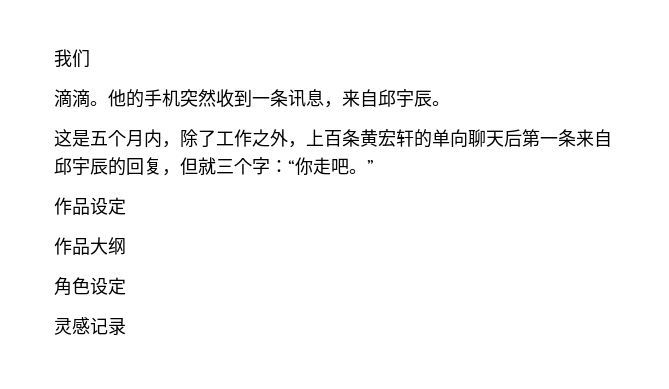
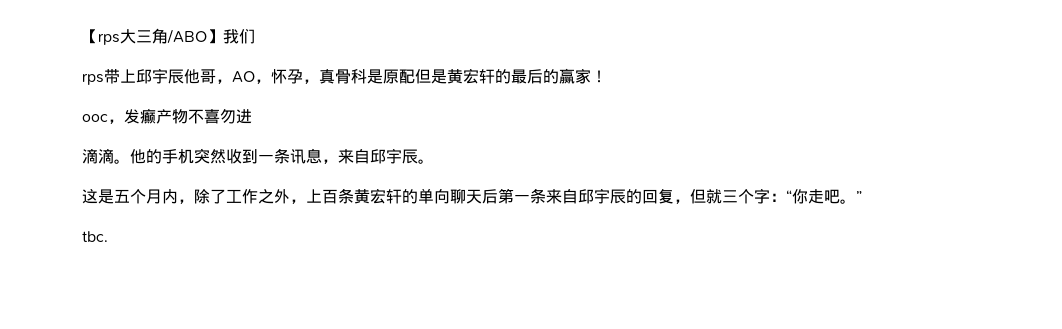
[54,49,90,68] 我们 -> [82,28,255,45] [82,68,607,85] [82,108,252,124] 【rps大三角/ABO】我们 // rps带上邱宇辰他哥，AO，怀孕，真骨科是原配但是黄宏轩的最后的赢家！ // ooc，发癫产物不喜勿进
[54,197,126,215] [54,237,126,255] [54,277,126,296] [54,317,126,335] 作品设定 // 作品大纲 // 角色设定 // 灵感记录 -> [82,231,108,242] tbc.

